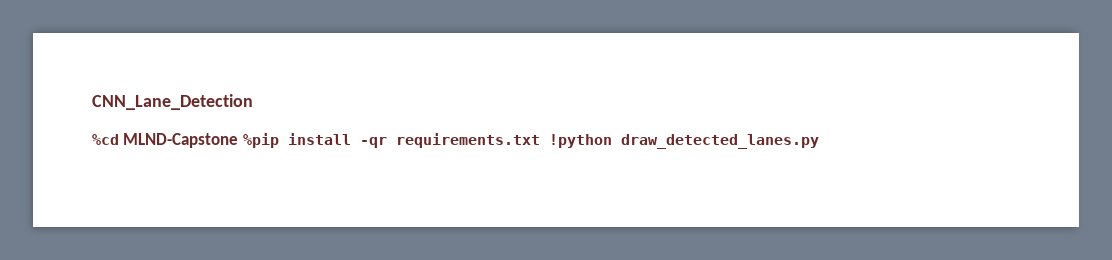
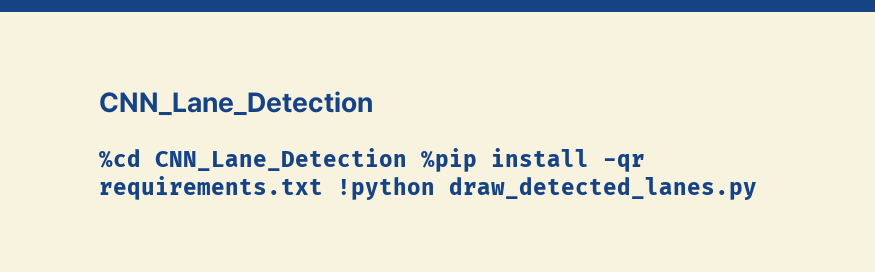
[123,133,239,148] MLND-Capstone -> [155,148,407,171] CNN_Lane_Detection

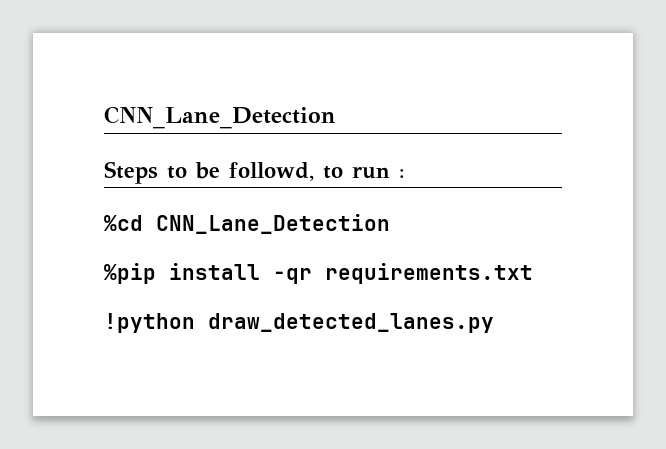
[99,91,373,116] CNN_Lane_Detection -> [104,106,336,129] [104,161,405,184] CNN_Lane_Detection // Steps to be followd, to run :
(407, 159) none -> (390, 224) //
(323, 188) none -> (533, 273) //

